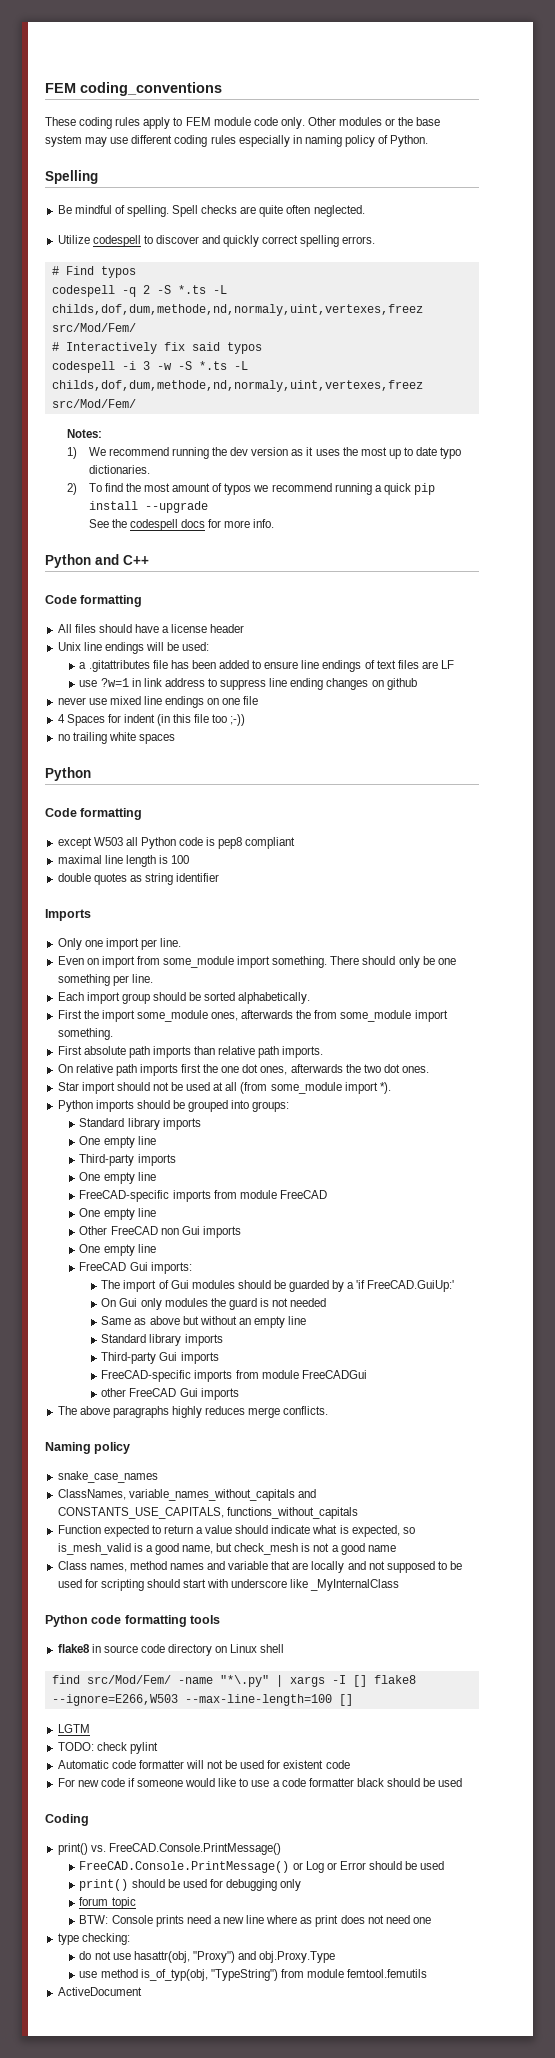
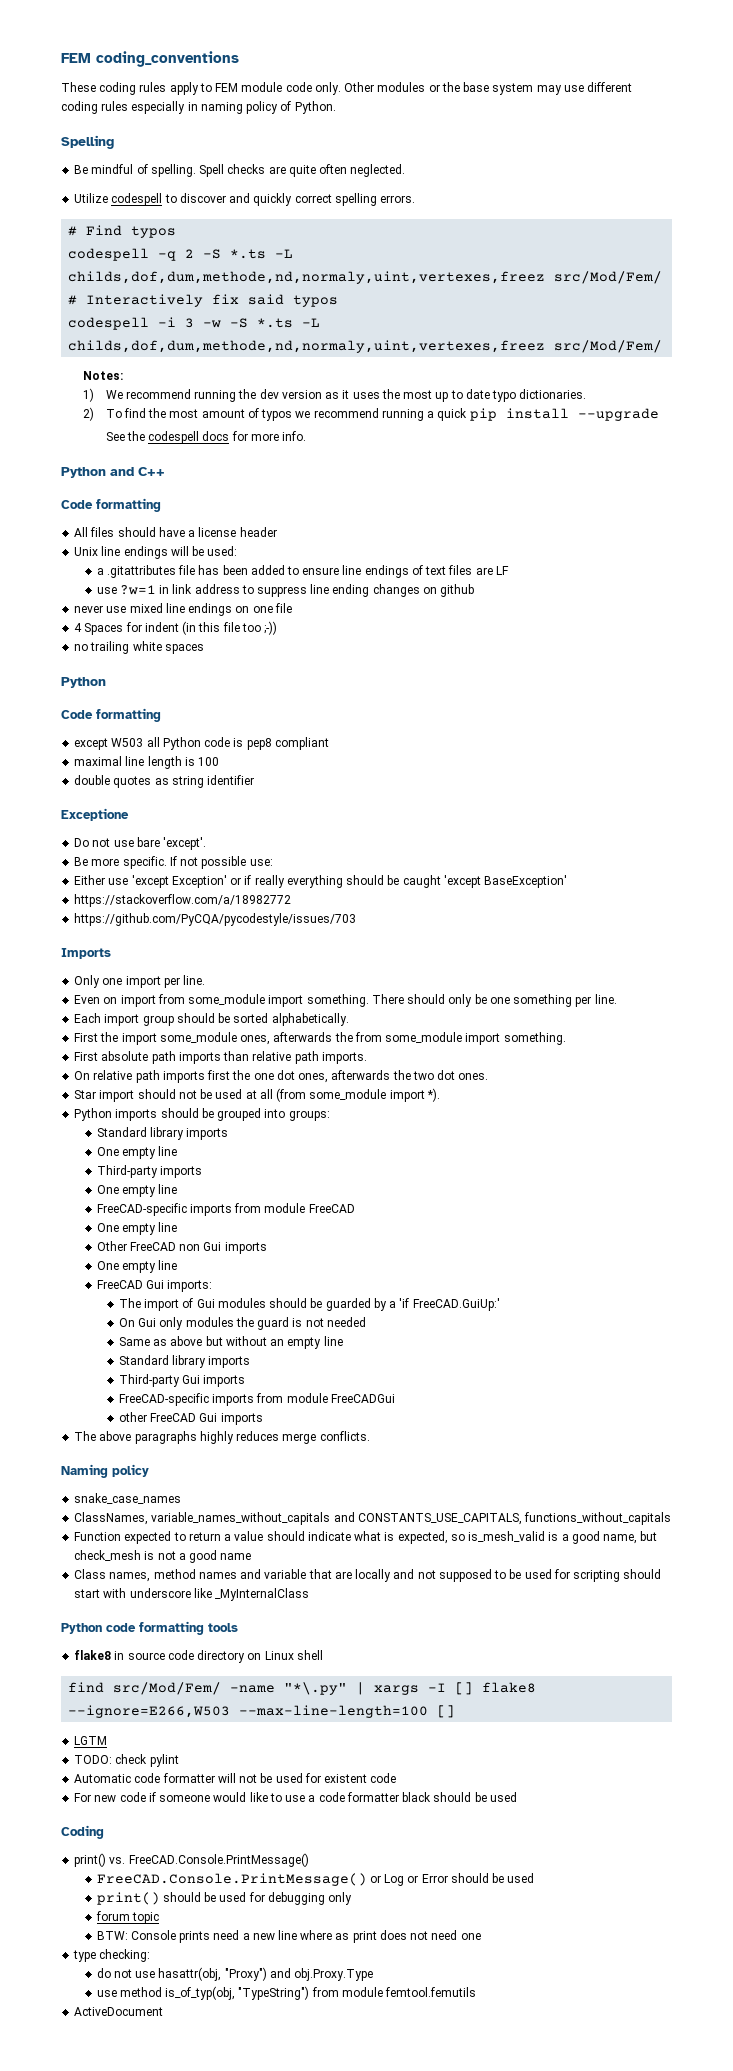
(220, 877) none -> [61,808,129,821] [74,837,207,850] [74,856,273,869] [74,875,568,888] [74,894,292,907] [74,913,357,926] // Exceptione // Do not use bare 'except'. // Be more specific. If not possible use: // Either use 'except Exception' or if really everything should be caught 'except BaseException' // https://stackoverflow.com/a/18982772 // https://github.com/PyCQA/pycodestyle/issues/703

